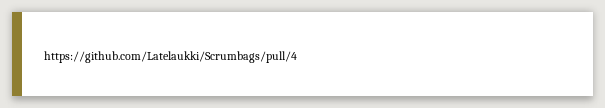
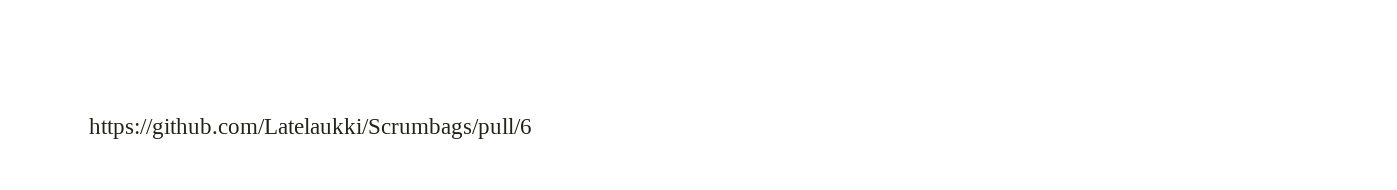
[44,51,297,63] https://github.com/Latelaukki/Scrumbags/pull/4 -> [89,118,532,139] https://github.com/Latelaukki/Scrumbags/pull/6

